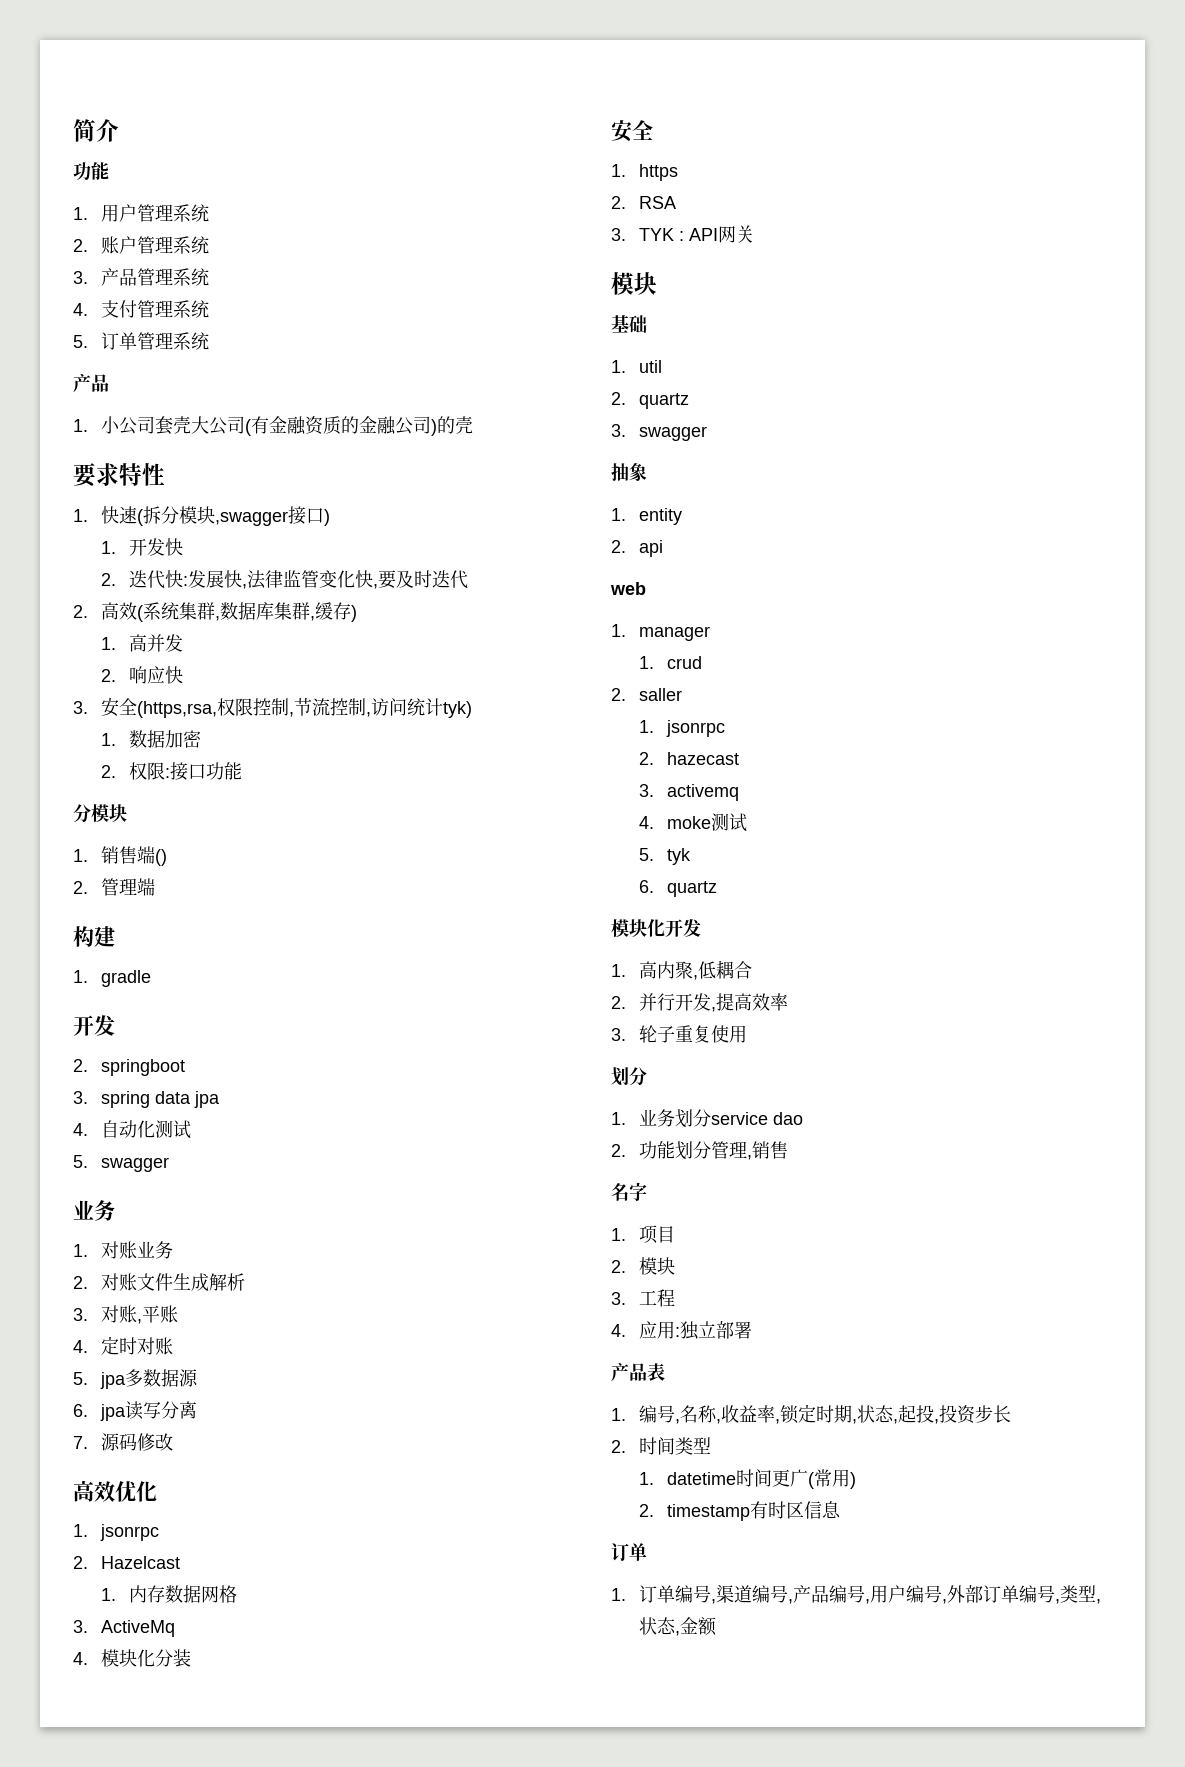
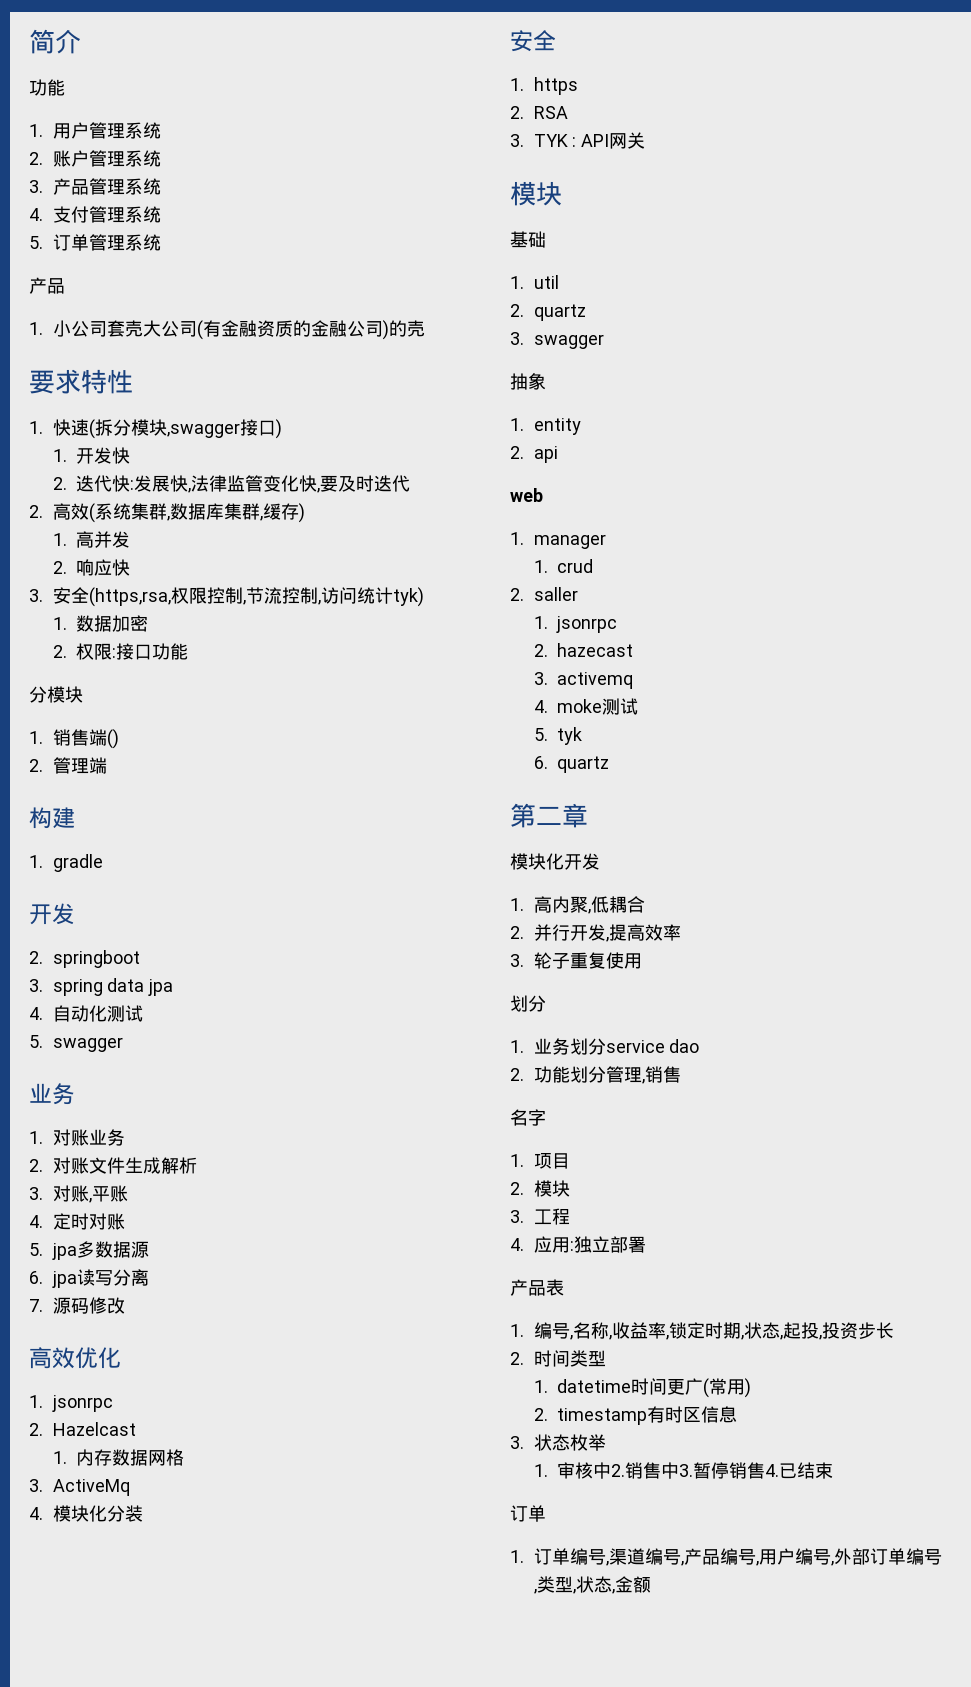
(718, 889) none -> [510,803,588,828] // 第二章
(842, 1510) none -> [510,1434,606,1451] [533,1462,834,1479] // 3.状态枚举 // 1.审核中2.销售中3.暂停销售4.已结束

